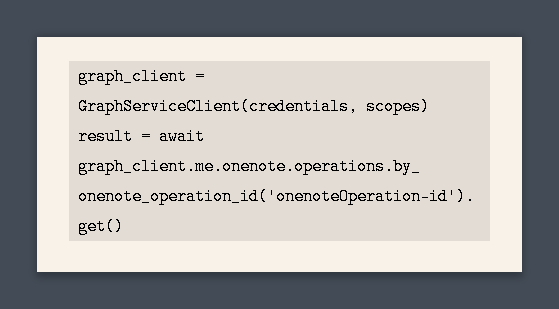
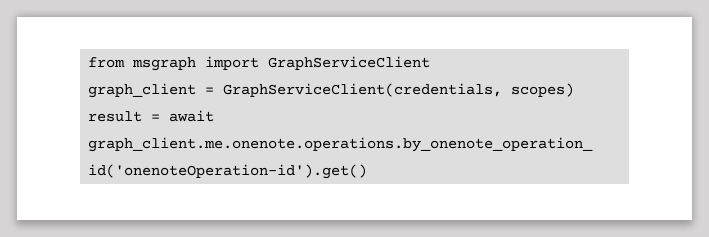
(78, 76) none -> [88,56,431,71] from msgraph import GraphServiceClient //

